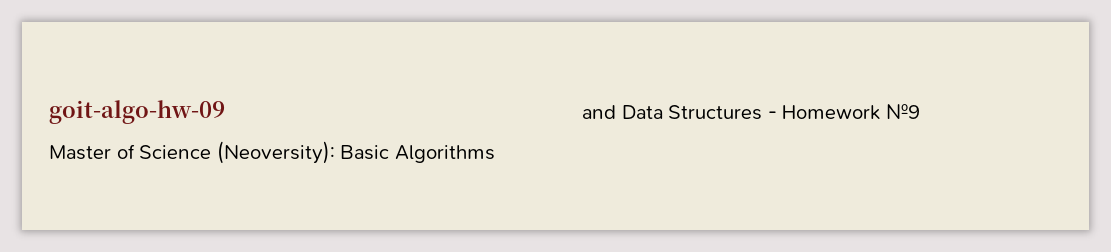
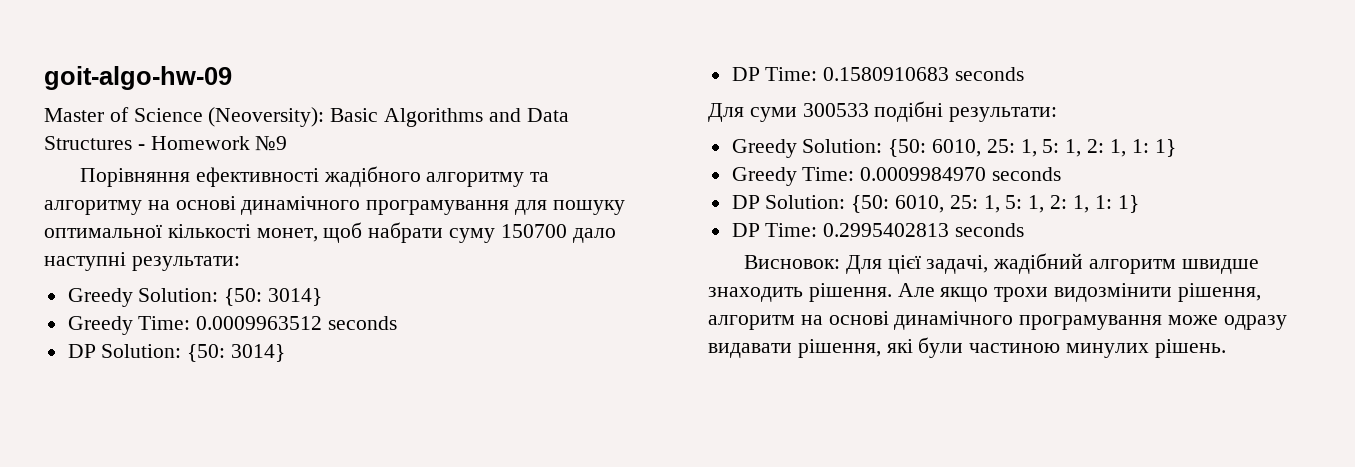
(920, 111) none -> [79,166,550,187] [44,196,625,215] [44,222,616,243] [44,252,240,271] [67,288,323,307] [67,316,398,335] [67,344,286,362] [731,67,1025,81] [708,101,1058,122] [731,139,1176,158] [731,167,1062,186] [731,195,1139,213] [731,223,1025,237] [743,253,1259,274] [708,283,1261,302] [708,311,1287,330] [708,337,1226,358] // Порівняння ефективності жадібного алгоритму та алгоритму на основі динамічного програмування для пошуку оптимальної кількості монет, щоб набрати суму 150700 дало наступні результати: // Greedy Solution: {50: 3014} // Greedy Time: 0.0009963512 seconds // DP Solution: {50: 3014} // DP Time: 0.1580910683 seconds // Для суми 300533 подібні результати: // Greedy Solution: {50: 6010, 25: 1, 5: 1, 2: 1, 1: 1} // Greedy Time: 0.0009984970 seconds // DP Solution: {50: 6010, 25: 1, 5: 1, 2: 1, 1: 1} // DP Time: 0.2995402813 seconds // Висновок: Для цієї задачі, жадібний алгоритм швидше знаходить рішення. Але якщо трохи видозмінити рішення, алгоритм на основі динамічного програмування може одразу видавати рішення, які були частиною минулих рішень.

